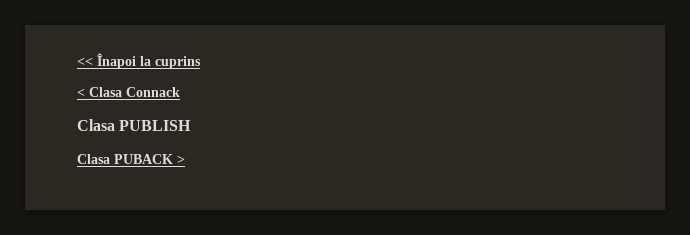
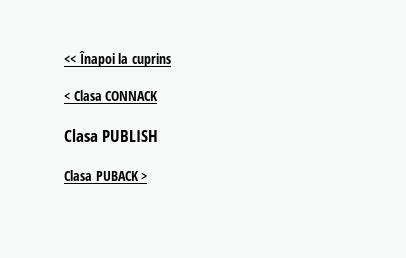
[126,87,180,97] Connack -> [105,91,159,101] CONNACK

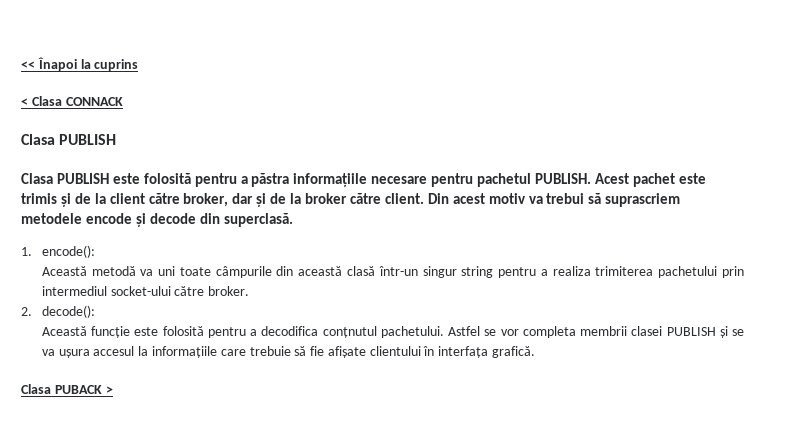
(159, 136) none -> [21,173,706,187] [21,193,681,207] [21,213,293,227] [21,245,95,258] [41,266,745,278] [41,286,250,296] [21,305,95,318] [41,326,744,338] [41,346,535,358] // Clasa PUBLISH este folosită pentru a păstra informațiile necesare pentru pachetul PUBLISH. Acest pachet este trimis și de la client către broker, dar și de la broker către client. Din acest motiv va trebui să suprascriem metodele encode și decode din superclasă. // 1. encode(): // Această metodă va uni toate câmpurile din această clasă într-un singur string pentru a realiza trimiterea pachetului prin intermediul socket-ului către broker. // 2. decode(): // Această funcție este folosită pentru a decodifica conțnutul pachetului. Astfel se vor completa membrii clasei PUBLISH și se va ușura accesul la informațiile care trebuie să fie afișate clientului în interfața grafică.

